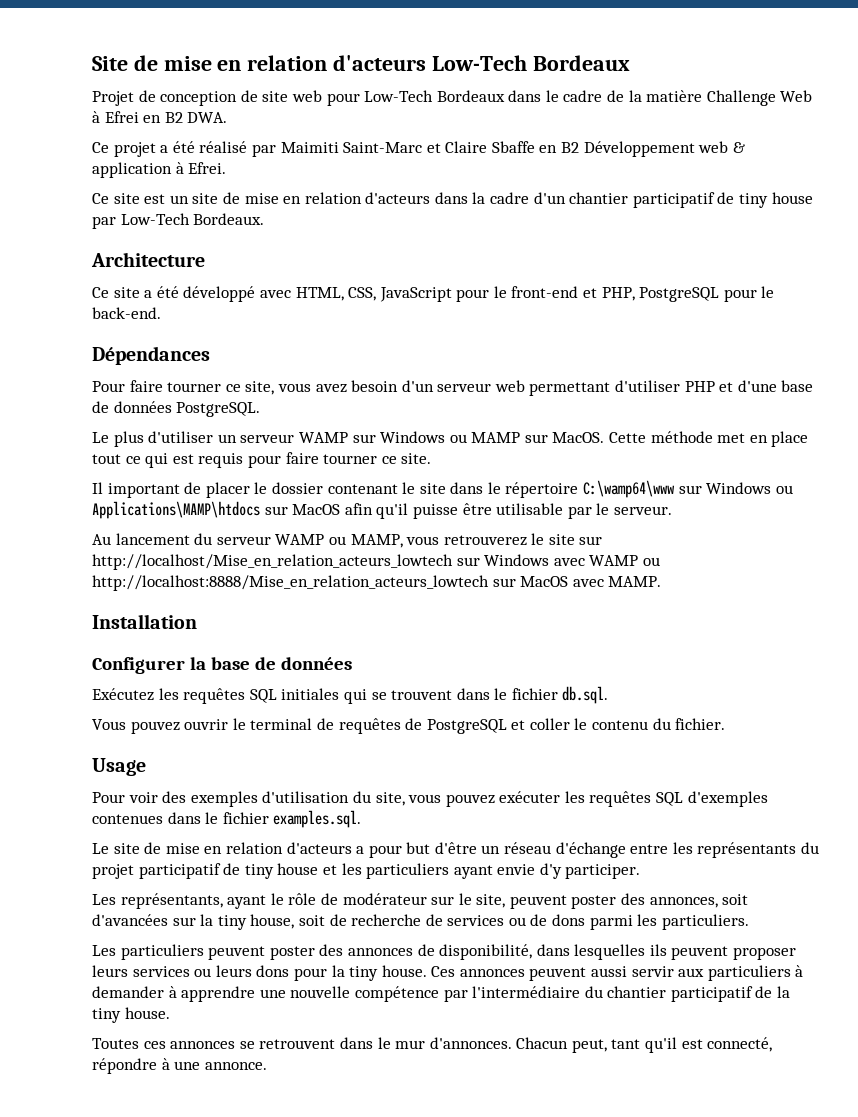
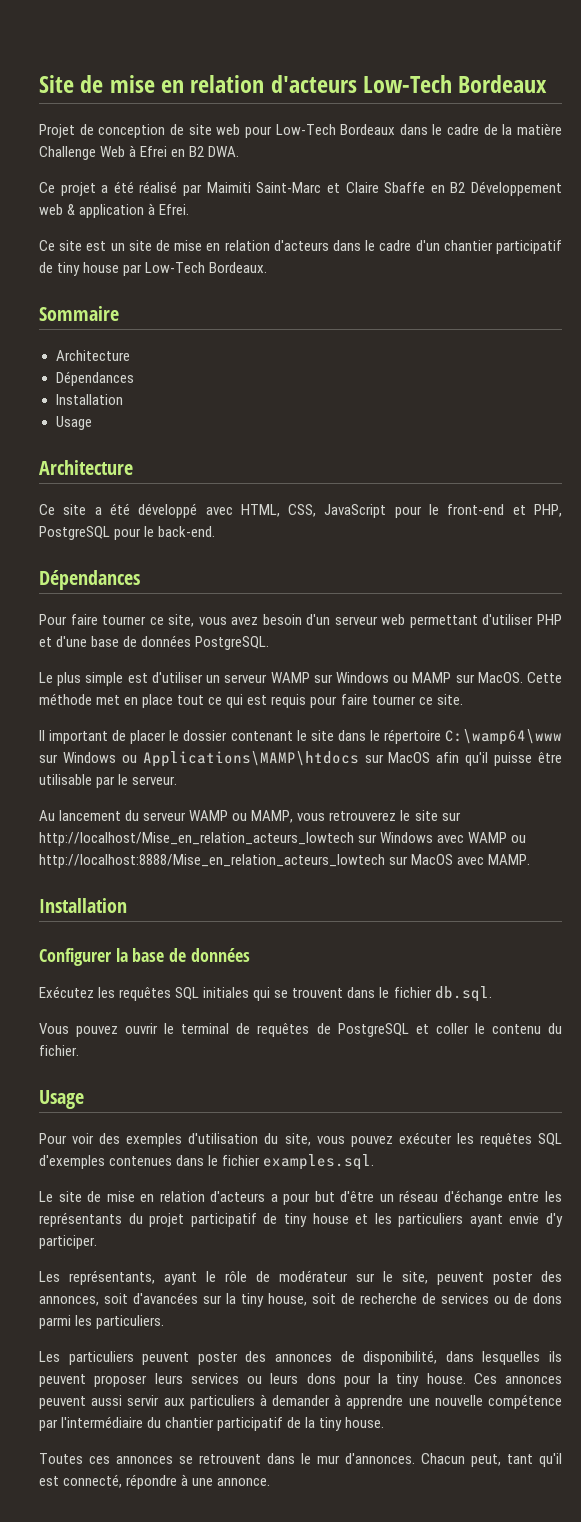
[472,192,486,204] la -> [365,240,376,251] le
(265, 219) none -> [39,306,119,321] [55,350,130,361] [55,371,134,386] [55,394,123,405] [55,416,92,430] // Sommaire // Architecture // Dépendances // Installation // Usage
(144, 439) none -> [85,672,148,686] simple est

